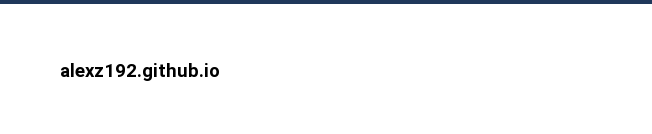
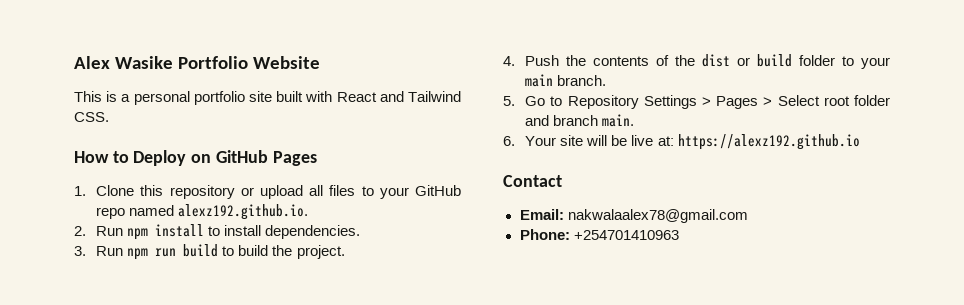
[60,63,220,81] alexz192.github.io -> [74,56,320,69] [74,91,461,105] [74,112,109,122] [74,150,317,166] [74,185,462,199] [96,204,309,220] [74,224,361,240] [74,244,345,260] [503,54,890,69] [525,74,607,87] [503,95,890,109] [525,114,635,127] [503,134,860,150] [503,175,562,187] [519,209,748,223] [519,229,679,240] Alex Wasike Portfolio Website // This is a personal portfolio site built with React and Tailwind CSS. // How to Deploy on GitHub Pages // 1. Clone this repository or upload all files to your GitHub repo named alexz192.github.io. // 2. Run npm install to install dependencies. // 3. Run npm run build to build the project. // 4. Push the contents of the dist or build folder to your main branch. // 5. Go to Repository Settings > Pages > Select root folder and branch main. // 6. Your site will be live at: https://alexz192.github.io // Contact // Email: nakwalaalex78@gmail.com // Phone: +254701410963

